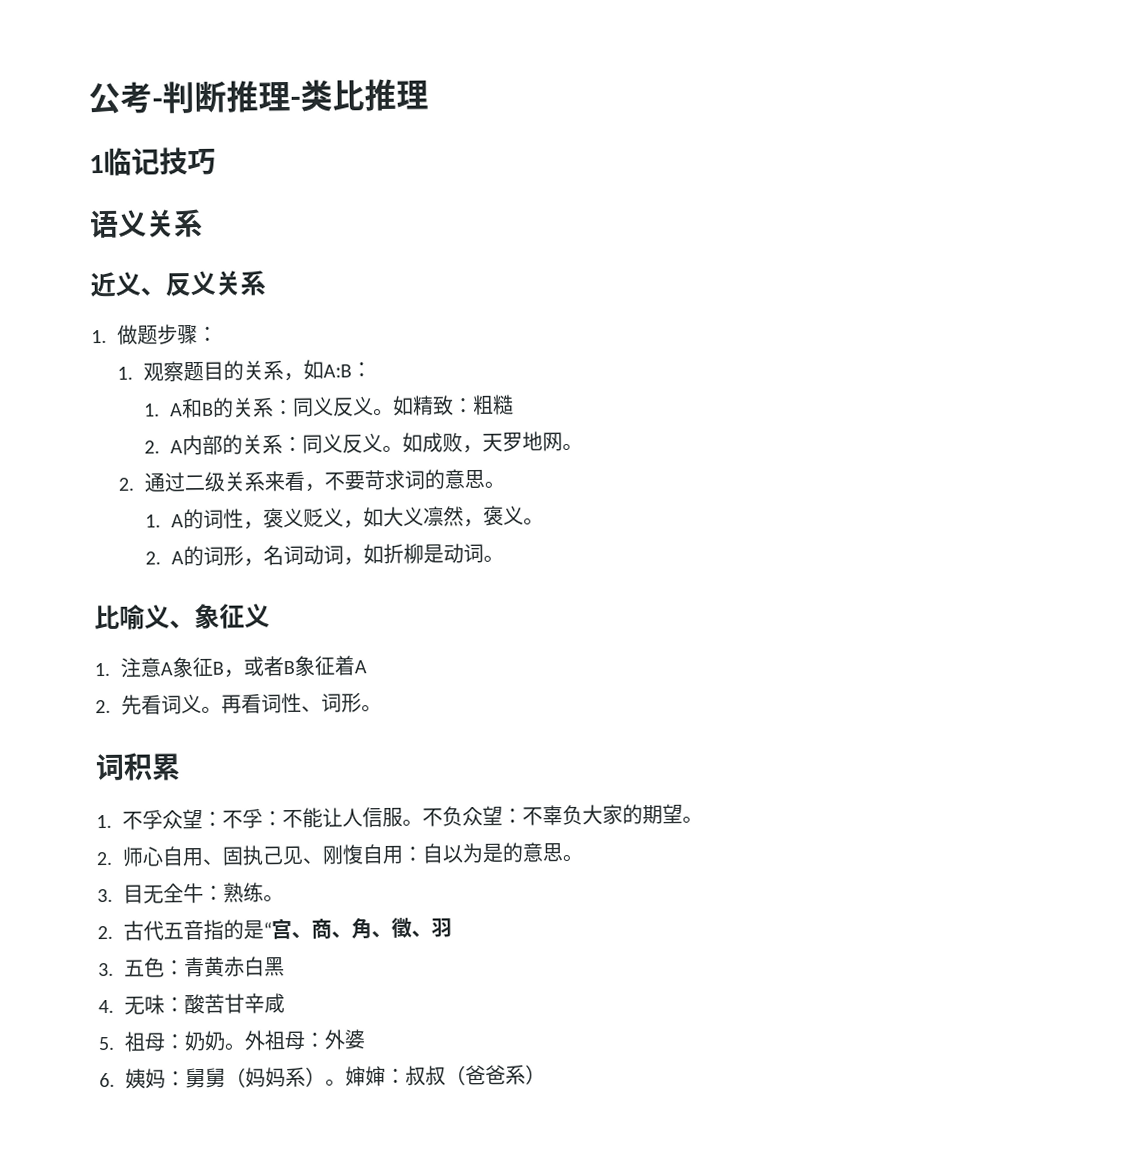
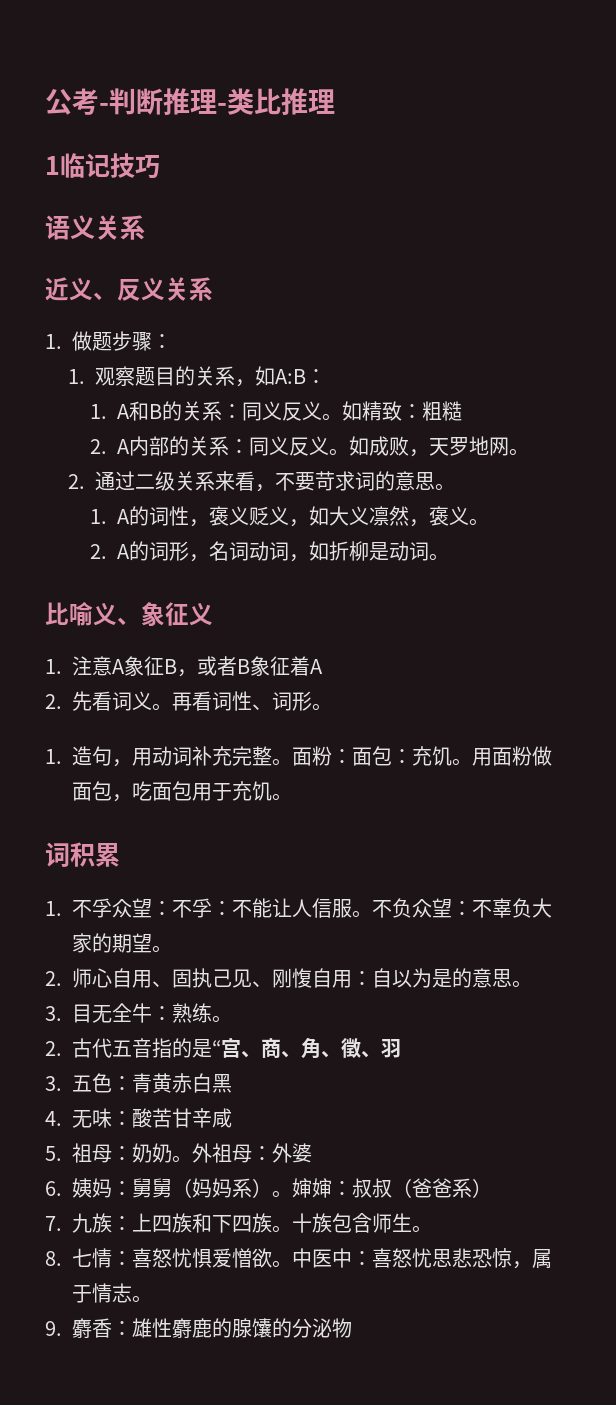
(383, 708) none -> [45,746,552,767] [72,781,292,802] // 1.造句，用动词补充完整。面粉：面包：充饥。用面粉做面包，吃面包用于充饥。
(547, 1074) none -> [45,1213,432,1233] [45,1248,552,1269] [72,1283,152,1303] [45,1318,352,1338] // 7.九族：上四族和下四族。十族包含师生。 // 8.七情：喜怒忧惧爱憎欲。中医中：喜怒忧思悲恐惊，属于情志。 // 9.麝香：雄性麝鹿的腺馕的分泌物

